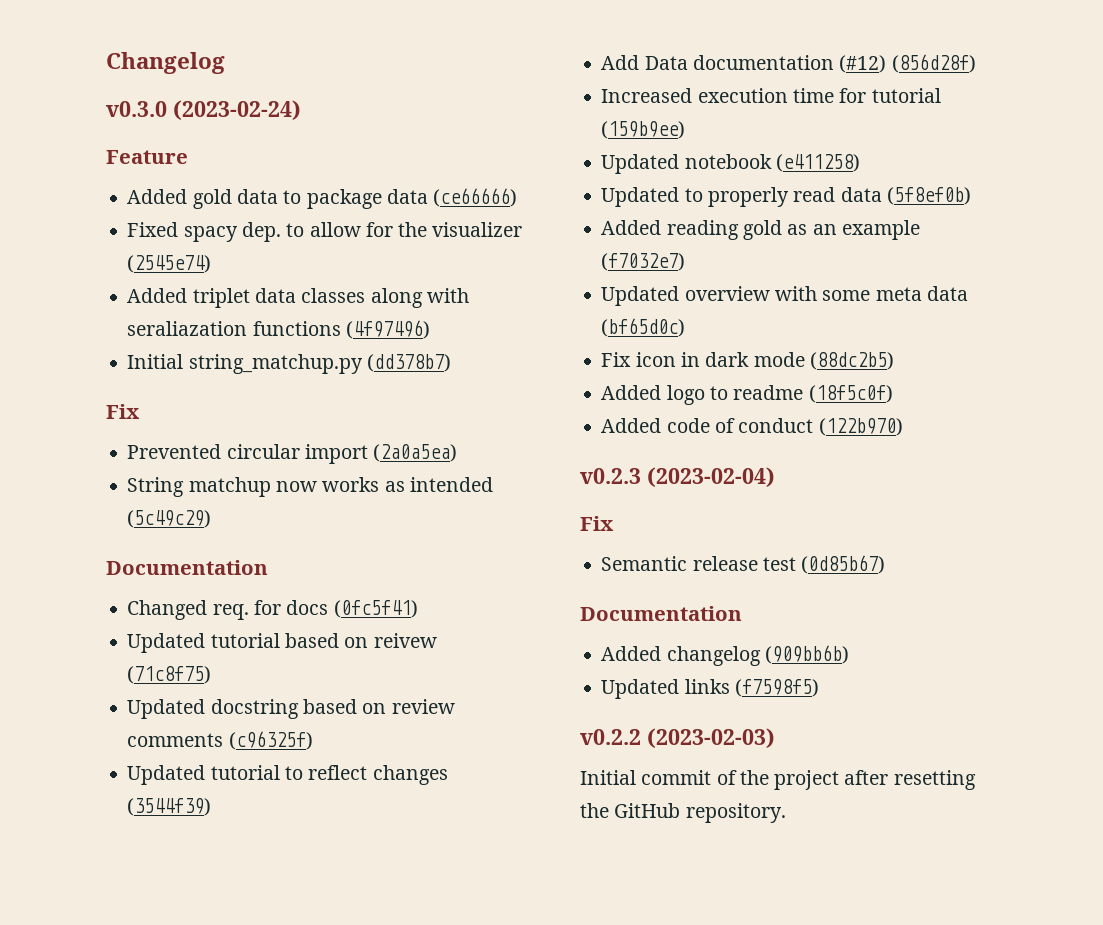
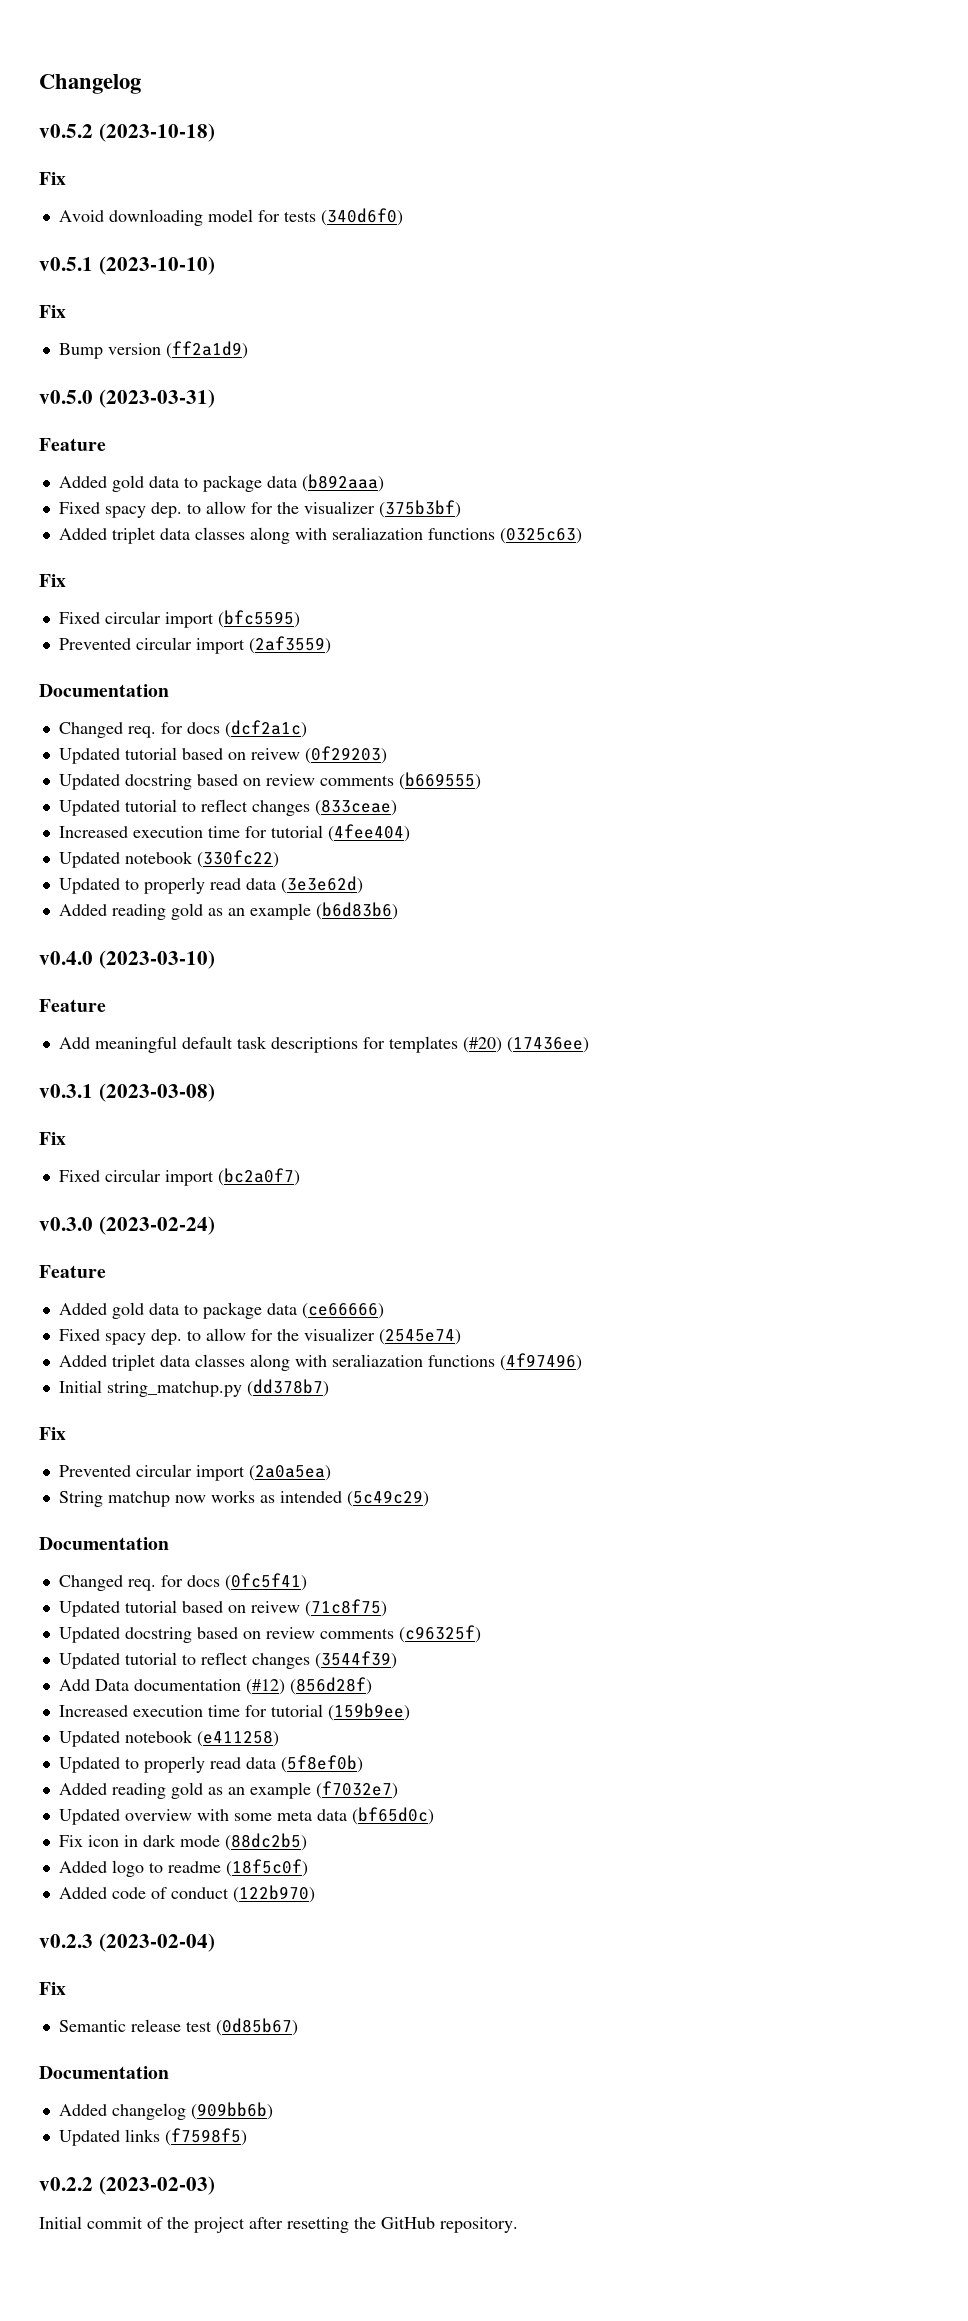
(225, 63) none -> [39,123,215,142] [39,172,66,185] [58,208,403,226] [39,256,215,275] [39,305,66,318] [58,341,248,359] [39,389,215,408] [39,438,106,451] [58,474,384,492] [58,500,461,518] [58,527,582,544] [39,574,66,587] [58,610,300,628] [58,636,331,654] [39,684,169,697] [58,720,307,738] [58,746,387,764] [58,772,481,790] [58,799,397,816] [58,824,410,842] [58,850,279,868] [58,876,363,894] [58,902,398,920] [39,950,215,969] [39,999,106,1012] [58,1036,589,1053] [39,1083,215,1102] [39,1132,66,1145] [58,1168,300,1186] // v0.5.2 (2023-10-18) // Fix // Avoid downloading model for tests (340d6f0) // v0.5.1 (2023-10-10) // Fix // Bump version (ff2a1d9) // v0.5.0 (2023-03-31) // Feature // Added gold data to package data (b892aaa) // Fixed spacy dep. to allow for the visualizer (375b3bf) // Added triplet data classes along with seraliazation functions (0325c63) // Fix // Fixed circular import (bfc5595) // Prevented circular import (2af3559) // Documentation // Changed req. for docs (dcf2a1c) // Updated tutorial based on reivew (0f29203) // Updated docstring based on review comments (b669555) // Updated tutorial to reflect changes (833ceae) // Increased execution time for tutorial (4fee404) // Updated notebook (330fc22) // Updated to properly read data (3e3e62d) // Added reading gold as an example (b6d83b6) // v0.4.0 (2023-03-10) // Feature // Add meaningful default task descriptions for templates (#20) (17436ee) // v0.3.1 (2023-03-08) // Fix // Fixed circular import (bc2a0f7)

